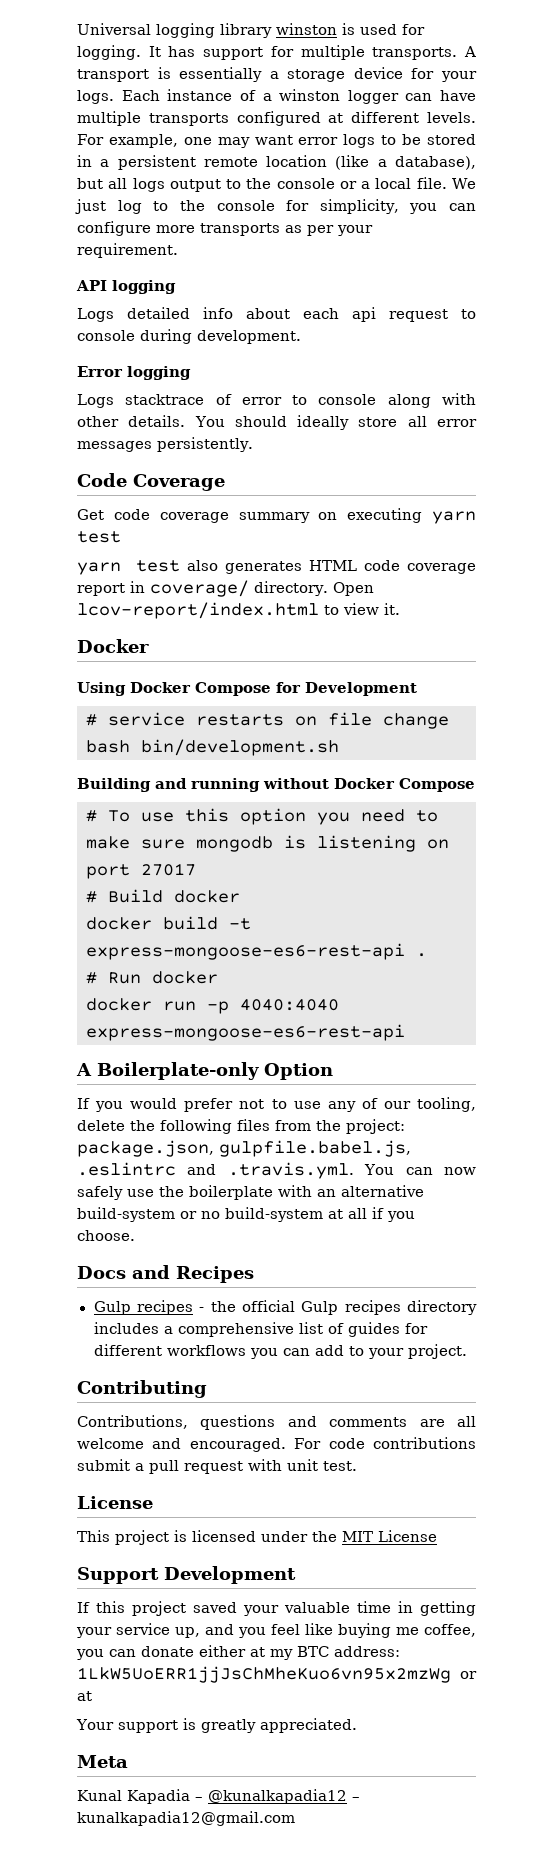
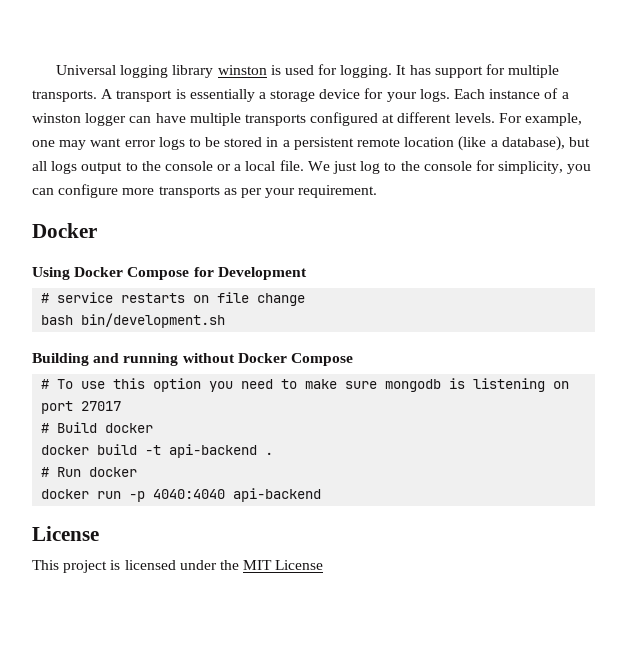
[76,280,176,294] [77,307,476,322] [77,329,301,344] [77,366,191,380] [77,393,476,408] [77,415,477,430] [77,437,253,452] [77,473,225,491] [77,508,476,524] [77,531,121,543] [77,560,477,575] [77,580,374,597] [77,602,400,619] // API logging // Logs detailed info about each api request to console during development. // Error logging // Logs stacktrace of error to console along with other details. You should ideally store all error messages persistently. // Code Coverage // Get code coverage summary on executing yarn test // yarn test also generates HTML code coverage report in coverage/ directory. Open lcov-report/index.html to view it. -> (378, 191) none
[86,943,405,960] express-mongoose-es6-rest-api -> [169,444,258,458] api-backend
[86,1024,405,1041] [76,1062,333,1080] [77,1097,477,1112] [77,1119,405,1134] [77,1140,411,1157] [77,1162,476,1179] [77,1185,424,1200] [77,1207,415,1222] [77,1230,135,1241] [77,1265,254,1283] [93,1300,477,1315] [93,1322,428,1337] [93,1344,467,1359] [77,1380,207,1398] [77,1415,476,1430] [77,1437,476,1452] [77,1459,357,1474] express-mongoose-es6-rest-api // A Boilerplate-only Option // If you would prefer not to use any of our tooling, delete the following files from the project: package.json, gulpfile.babel.js, .eslintrc and .travis.yml. You can now safely use the boilerplate with an alternative build-system or no build-system at all if you choose. // Docs and Recipes // Gulp recipes - the official Gulp recipes directory includes a comprehensive list of guides for different workflows you can add to your project. // Contributing // Contributions, questions and comments are all welcome and encouraged. For code contributions submit a pull request with unit test. -> [233,488,322,502] api-backend
[77,1566,296,1584] [77,1601,476,1616] [76,1623,476,1638] [76,1645,400,1660] [77,1666,477,1683] [77,1691,92,1701] [76,1718,357,1733] [77,1755,128,1768] [77,1789,360,1804] [77,1811,295,1826] // Support Development // If this project saved your valuable time in getting your service up, and you feel like buying me coffee, you can donate either at my BTC address: 1LkW5UoERR1jjJsChMheKuo6vn95x2mzWg or at // Your support is greatly appreciated. // Meta // Kunal Kapadia – @kunalkapadia12 – kunalkapadia12@gmail.com -> (324, 565) none

